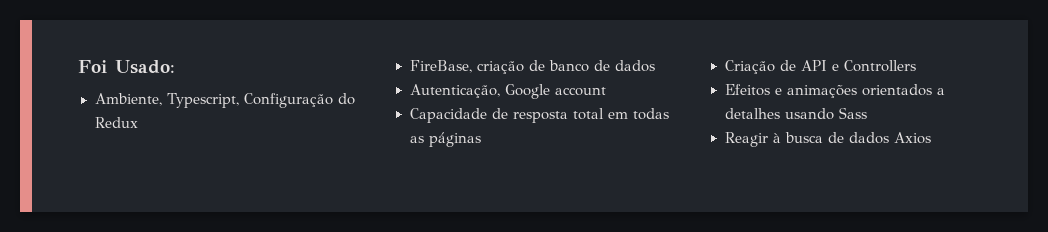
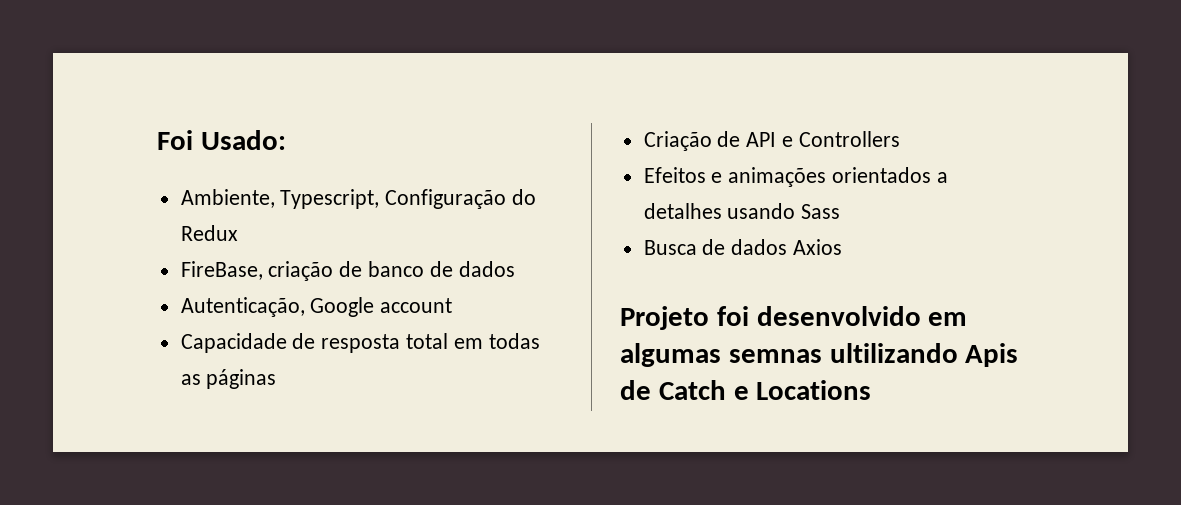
[724,132,823,147] Reagir à busca -> [643,240,697,255] Busca
(931, 138) none -> [620,306,968,330] [620,343,1019,367] [620,380,872,400] // Projeto foi desenvolvido em algumas semnas ultilizando Apis de Catch e Locations

